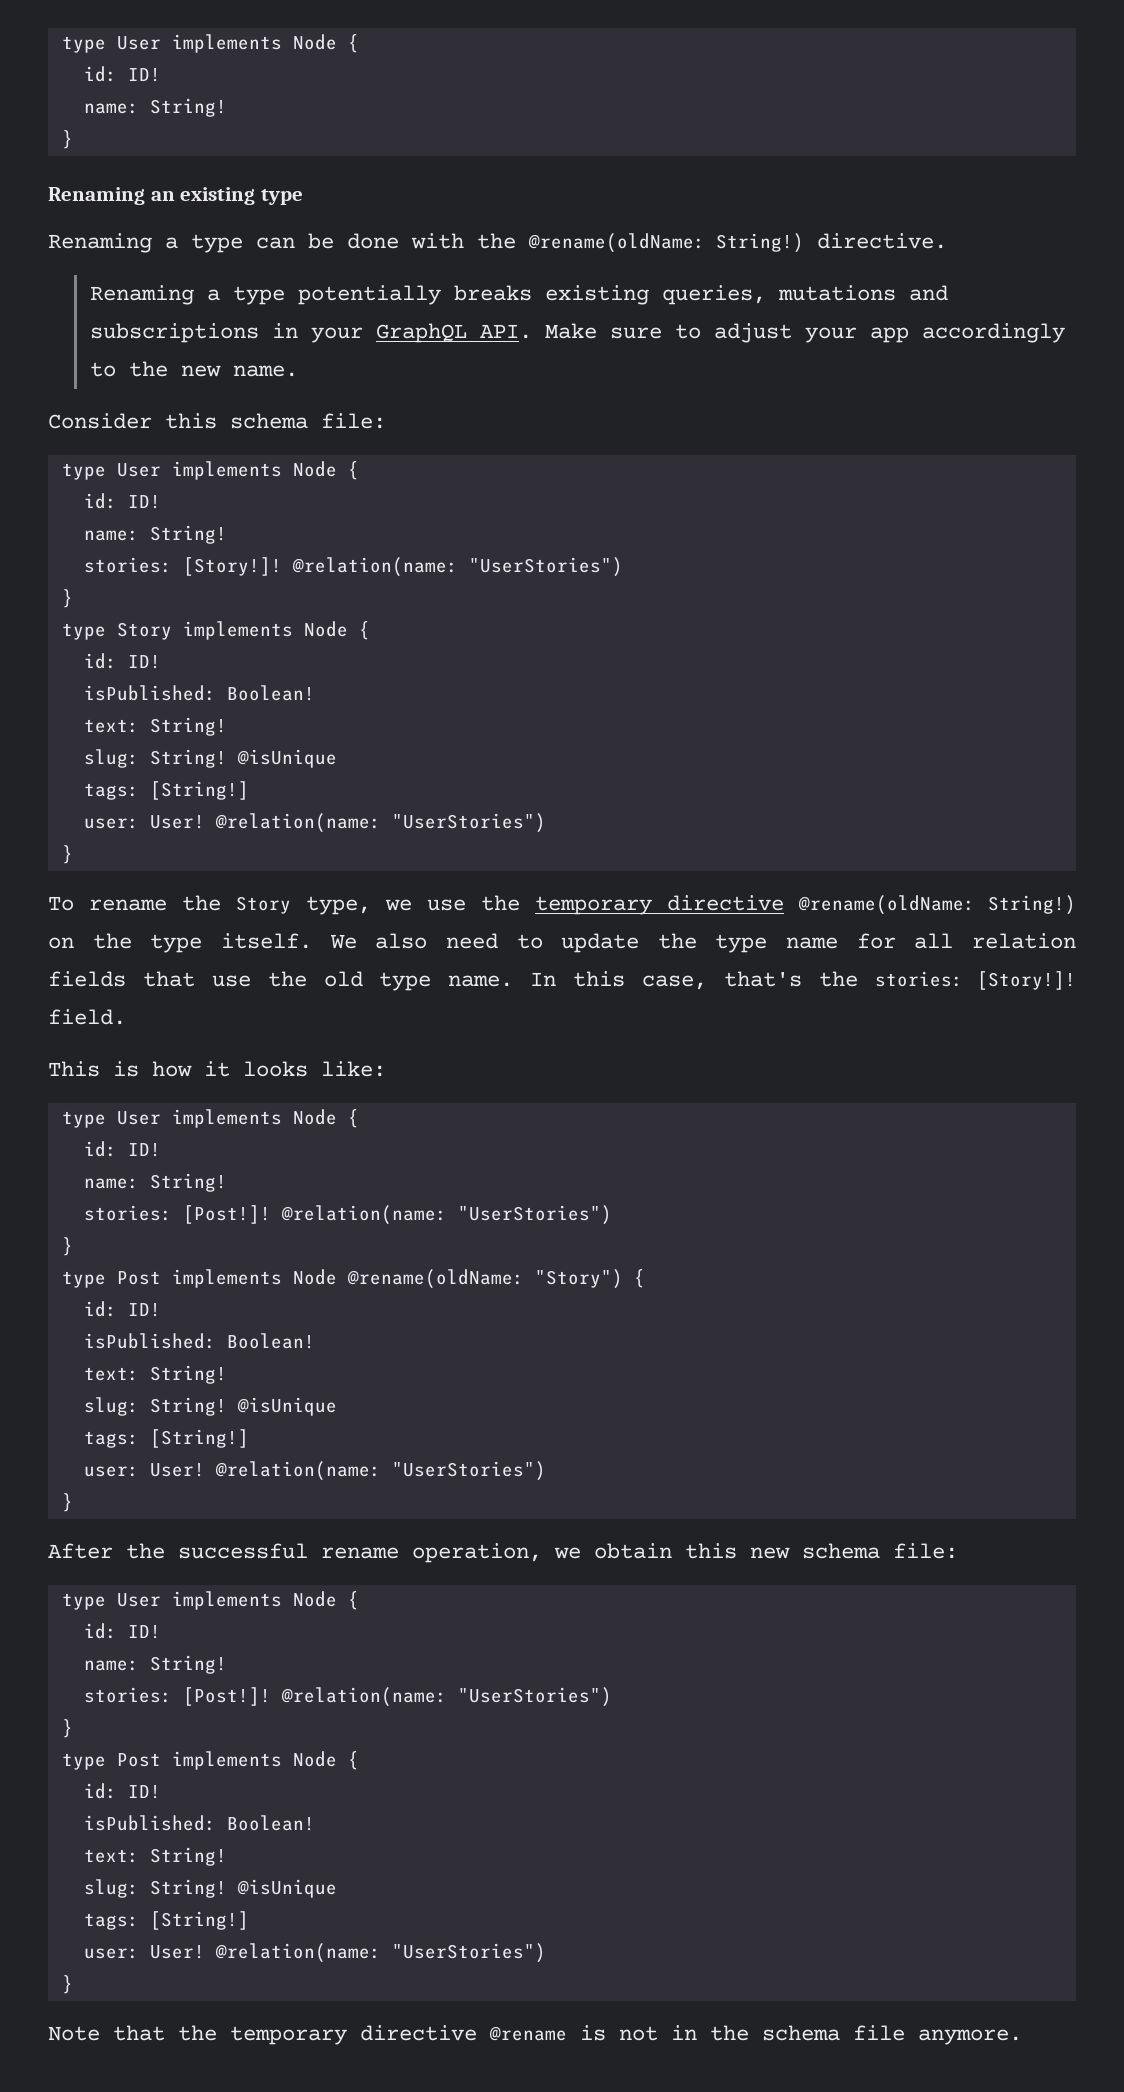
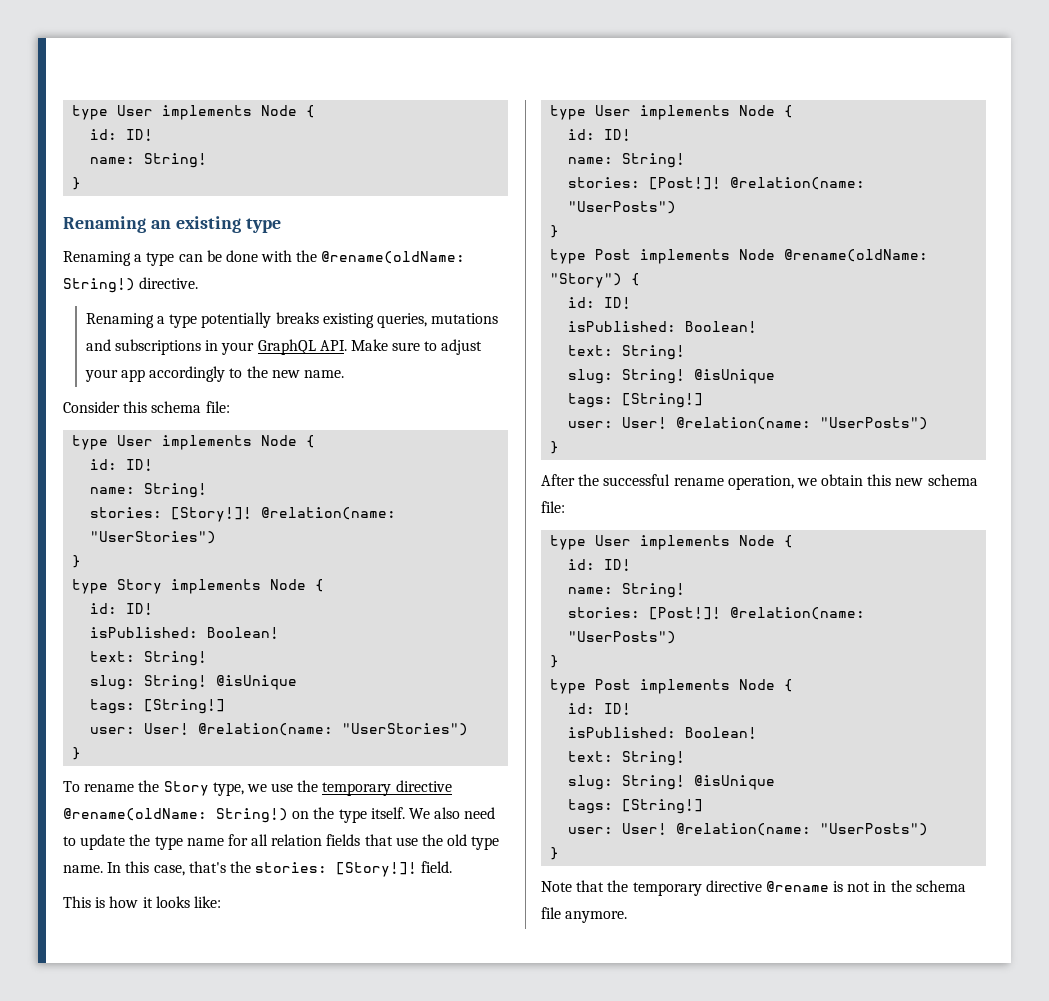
[457,1205,612,1225] "UserStories") -> [568,201,677,214] "UserPosts")
[391,1461,546,1481] "UserStories") -> [820,417,929,430] "UserPosts")
[457,1687,612,1707] "UserStories") -> [568,631,677,644] "UserPosts")
[391,1943,546,1963] "UserStories") -> [820,823,929,836] "UserPosts")

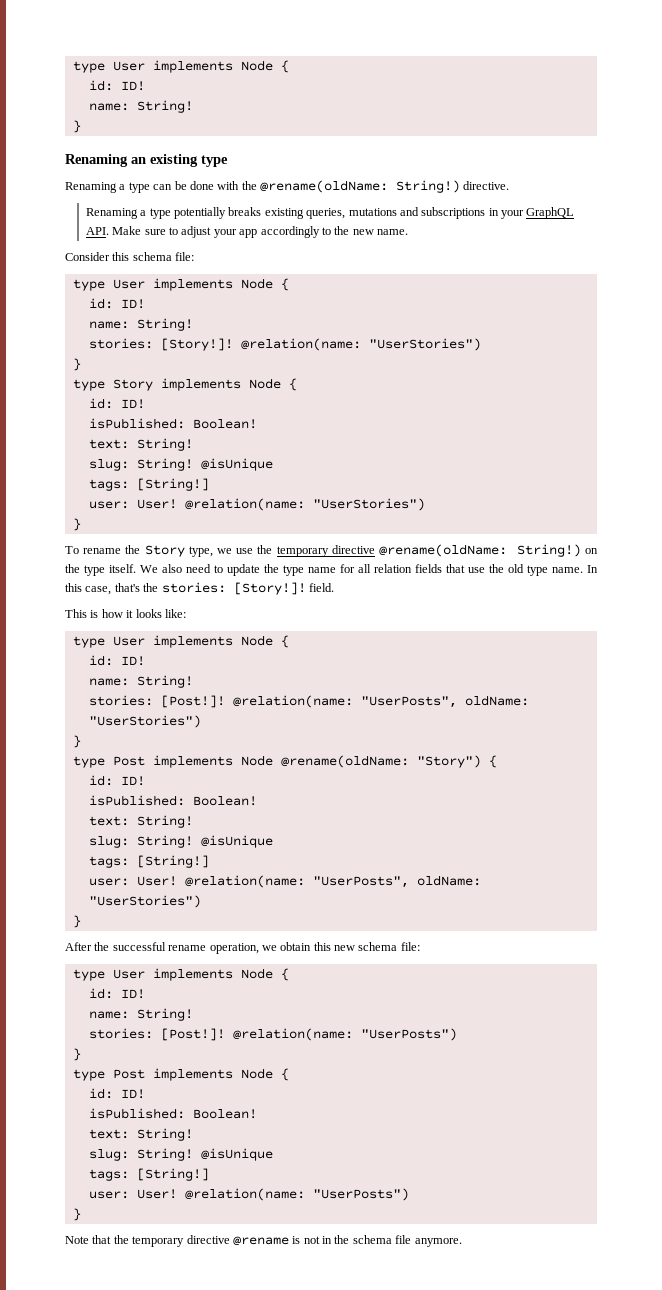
[568,201,677,214] "UserPosts") -> [360,695,529,708] [88,715,201,728] "UserPosts", oldName: "UserStories")
[820,417,929,430] "UserPosts") -> [312,875,481,888] [88,895,201,908] "UserPosts", oldName: "UserStories")

